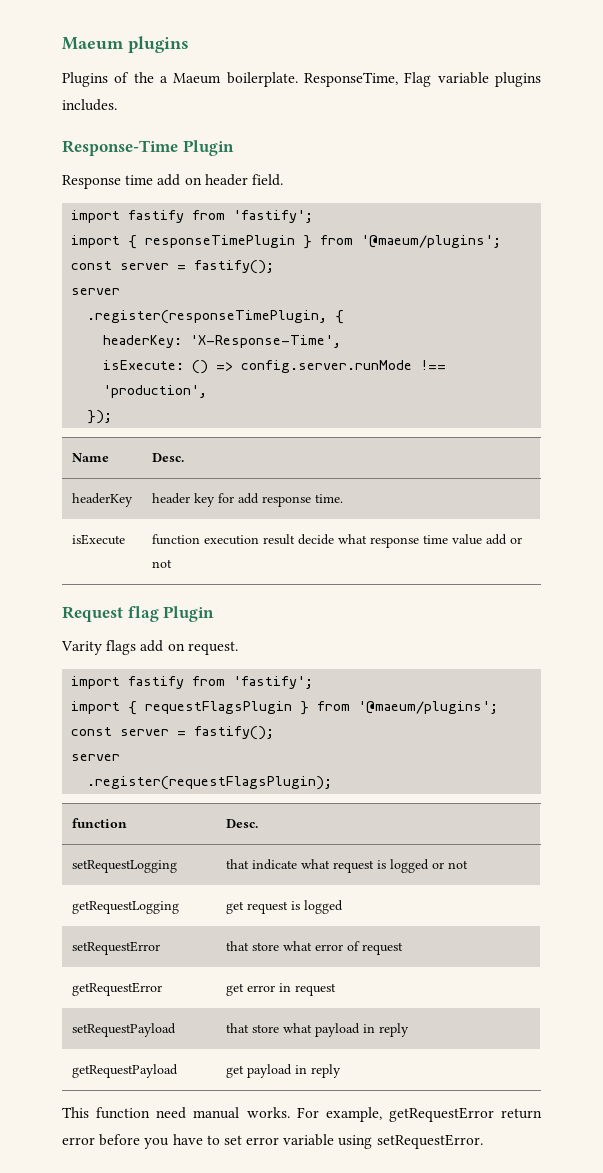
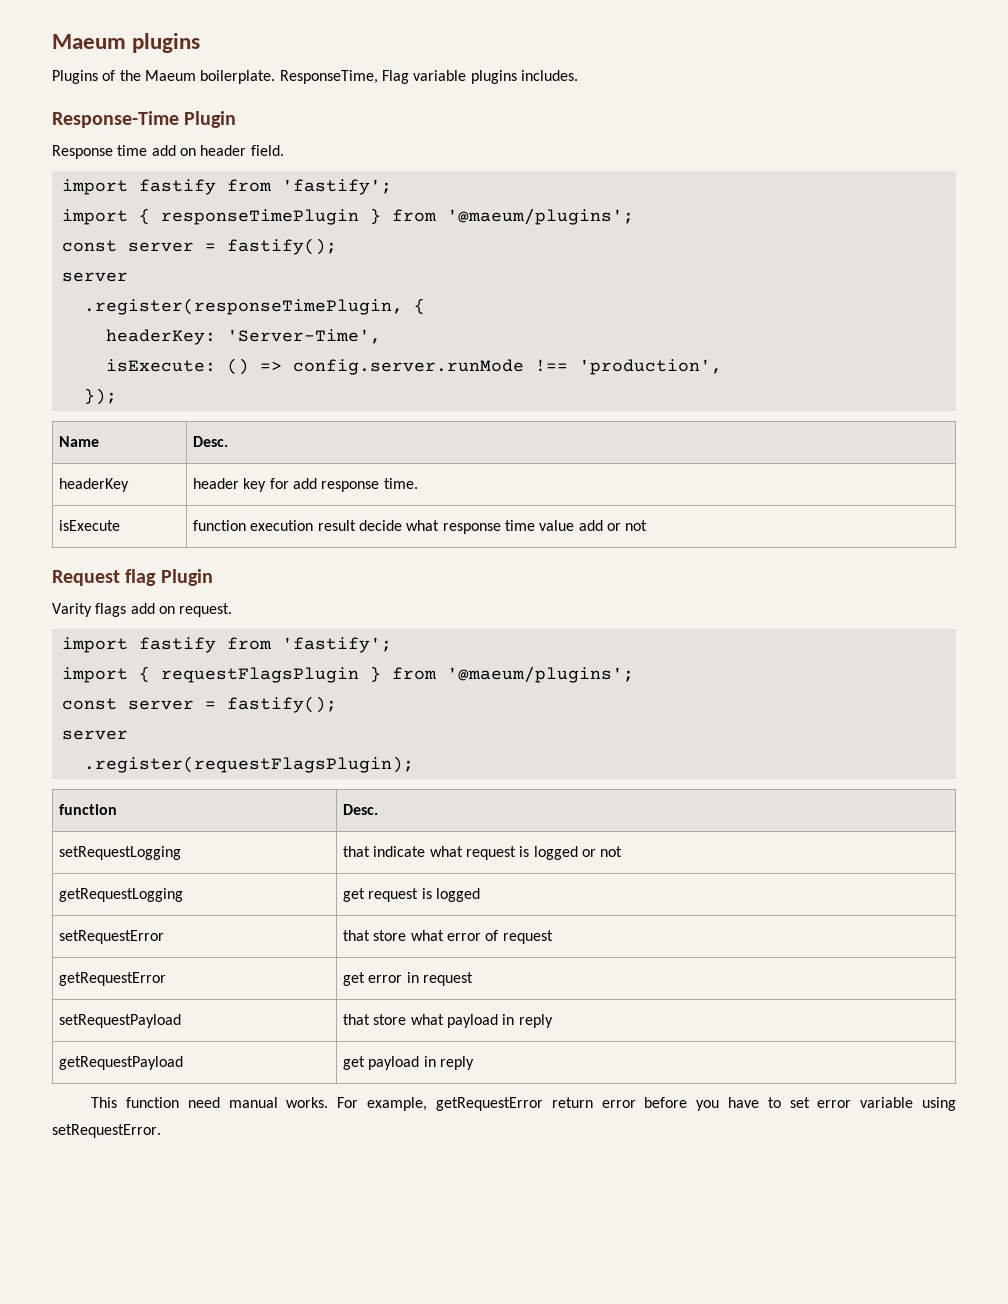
[160,76,168,83] a -> (141, 75) none
[190,335,342,348] 'X-Response-Time', -> [226,329,381,344] 'Server-Time',

